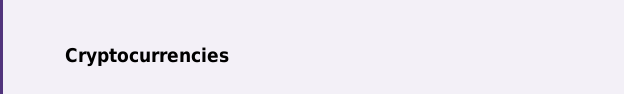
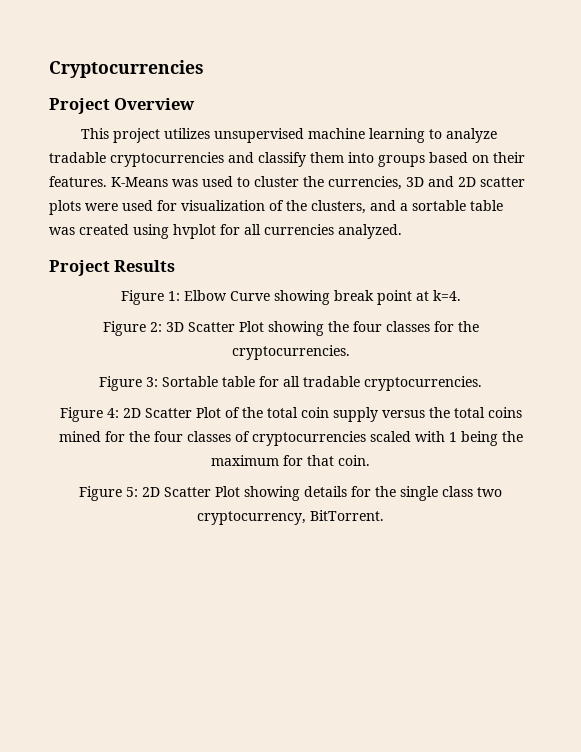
(229, 57) none -> [49,98,196,114] [81,128,498,143] [49,152,525,167] [49,176,525,190] [49,200,503,215] [49,224,402,239] [49,260,176,276] [120,290,461,305] [102,321,479,336] [231,345,350,360] [99,376,482,391] [59,407,522,422] [58,431,523,446] [211,455,370,466] [79,486,502,501] [197,510,384,525] // Project Overview // This project utilizes unsupervised machine learning to analyze tradable cryptocurrencies and classify them into groups based on their features. K-Means was used to cluster the currencies, 3D and 2D scatter plots were used for visualization of the clusters, and a sortable table was created using hvplot for all currencies analyzed. // Project Results // Figure 1: Elbow Curve showing break point at k=4. // Figure 2: 3D Scatter Plot showing the four classes for the cryptocurrencies. // Figure 3: Sortable table for all tradable cryptocurrencies. // Figure 4: 2D Scatter Plot of the total coin supply versus the total coins mined for the four classes of cryptocurrencies scaled with 1 being the maximum for that coin. // Figure 5: 2D Scatter Plot showing details for the single class two cryptocurrency, BitTorrent.

